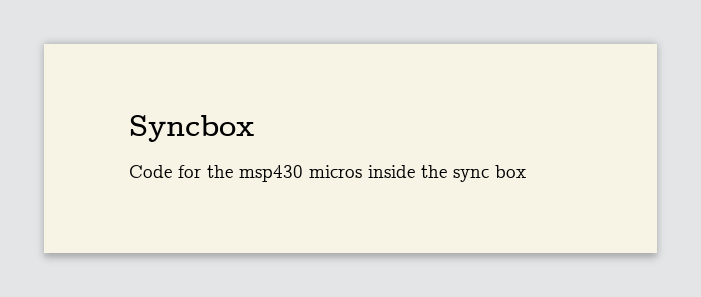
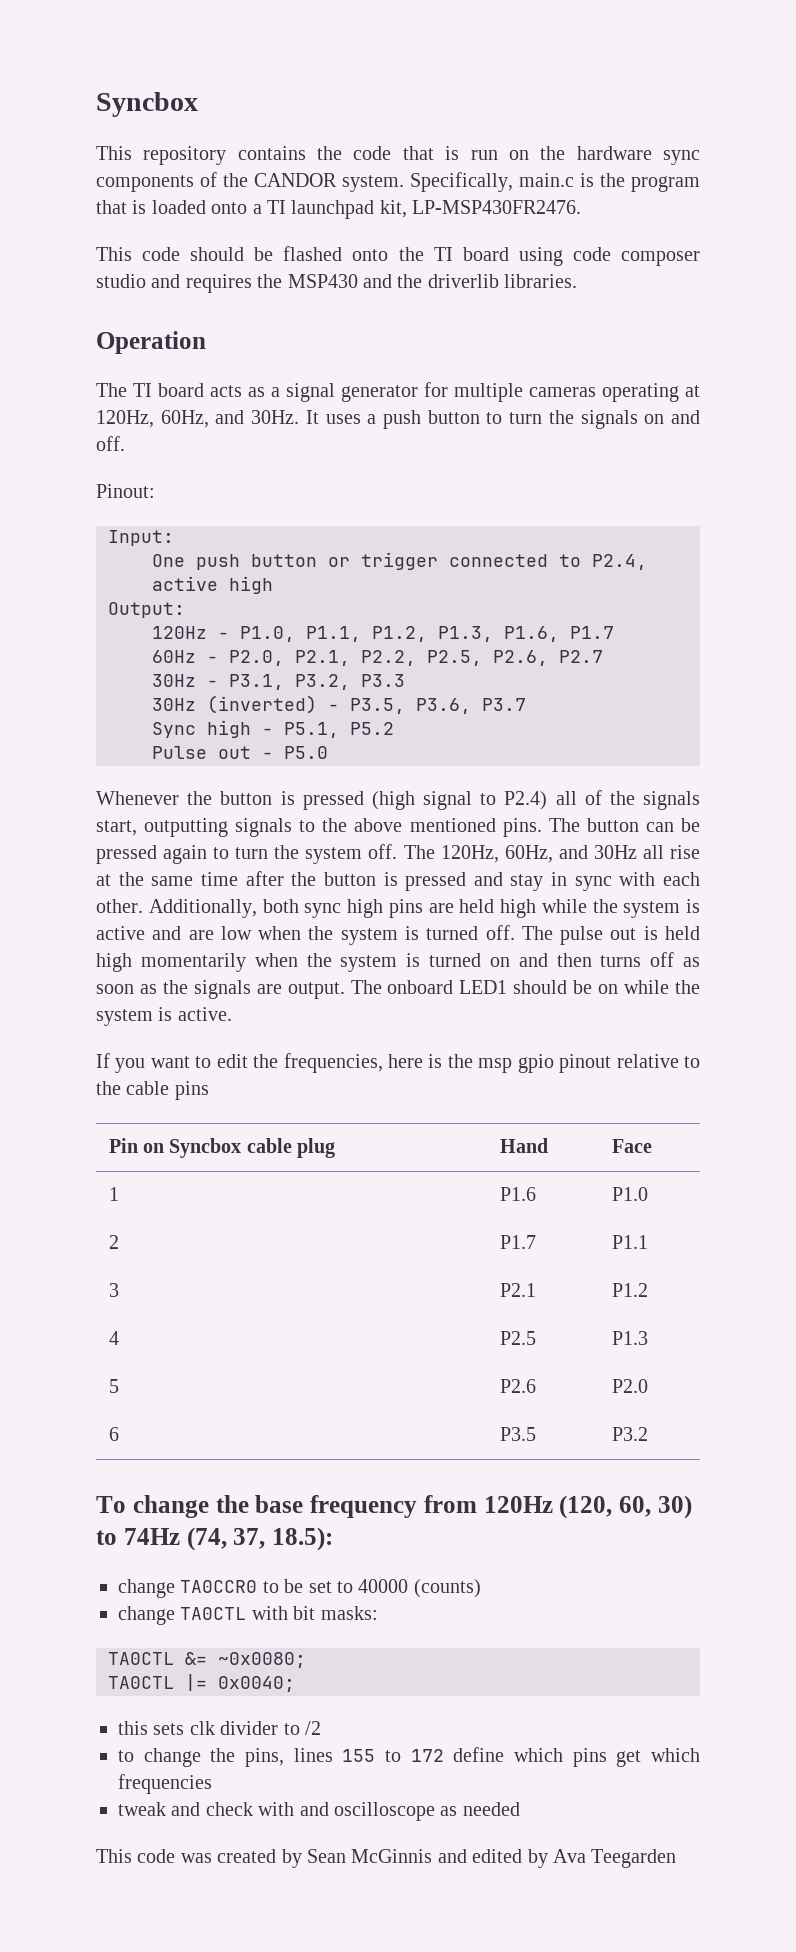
[129,165,526,182] Code for the msp430 micros inside the sync box -> [96,146,701,165] [96,172,700,192] [96,200,582,219] [96,246,701,266] [96,274,578,293] [96,331,206,354] [96,382,700,402] [96,410,700,429] [96,436,125,451] [96,484,155,498] [108,530,174,546] [152,552,647,570] [152,576,273,594] [108,602,185,618] [152,626,614,642] [152,650,603,666] [152,674,405,690] [152,695,526,714] [152,720,394,738] [152,746,328,759] [96,790,701,810] [96,818,701,837] [96,844,701,864] [96,871,700,891] [96,899,700,918] [96,925,700,945] [96,952,700,972] [96,980,700,999] [96,1007,232,1026] [96,1053,701,1073] [96,1081,209,1100] [108,1138,336,1158] [499,1138,548,1153] [611,1139,652,1153] [108,1187,119,1201] [499,1187,536,1201] [611,1187,648,1201] [108,1235,119,1249] [499,1235,536,1249] [611,1235,648,1249] [108,1283,119,1297] [499,1283,536,1297] [611,1283,648,1297] [108,1331,119,1345] [499,1331,536,1345] [611,1331,648,1345] [108,1379,119,1393] [499,1379,536,1393] [611,1379,648,1393] [108,1427,119,1441] [499,1427,536,1441] [611,1427,648,1441] [96,1495,692,1519] [96,1527,333,1551] [118,1579,481,1598] [118,1606,378,1625] [108,1652,306,1668] [108,1674,295,1692] [118,1721,321,1735] [118,1747,701,1767] [118,1774,212,1794] [118,1802,520,1821] [96,1849,677,1868] This repository contains the code that is run on the hardware sync components of the CANDOR system. Specifically, main.c is the program that is loaded onto a TI launchpad kit, LP-MSP430FR2476. // This code should be flashed onto the TI board using code composer studio and requires the MSP430 and the driverlib libraries. // Operation // The TI board acts as a signal generator for multiple cameras operating at 120Hz, 60Hz, and 30Hz. It uses a push button to turn the signals on and off. // Pinout: // Input: // One push button or trigger connected to P2.4, active high // Output: // 120Hz - P1.0, P1.1, P1.2, P1.3, P1.6, P1.7 // 60Hz - P2.0, P2.1, P2.2, P2.5, P2.6, P2.7 // 30Hz - P3.1, P3.2, P3.3 // 30Hz (inverted) - P3.5, P3.6, P3.7 // Sync high - P5.1, P5.2 // Pulse out - P5.0 // Whenever the button is pressed (high signal to P2.4) all of the signals start, outputting signals to the above mentioned pins. The button can be pressed again to turn the system off. The 120Hz, 60Hz, and 30Hz all rise at the same time after the button is pressed and stay in sync with each other. Additionally, both sync high pins are held high while the system is active and are low when the system is turned off. The pulse out is held high momentarily when the system is turned on and then turns off as soon as the signals are output. The onboard LED1 should be on while the system is active. // If you want to edit the frequencies, here is the msp gpio pinout relative to the cable pins // Pin on Syncbox cable plug | Hand | Face // 1 | P1.6 | P1.0 // 2 | P1.7 | P1.1 // 3 | P2.1 | P1.2 // 4 | P2.5 | P1.3 // 5 | P2.6 | P2.0 // 6 | P3.5 | P3.2 // To change the base frequency from 120Hz (120, 60, 30) to 74Hz (74, 37, 18.5): // change TA0CCR0 to be set to 40000 (counts) // change TA0CTL with bit masks: // TA0CTL &= ~0x0080; // TA0CTL |= 0x0040; // this sets clk divider to /2 // to change the pins, lines 155 to 172 define which pins get which frequencies // tweak and check with and oscilloscope as needed // This code was created by Sean McGinnis and edited by Ava Teegarden

